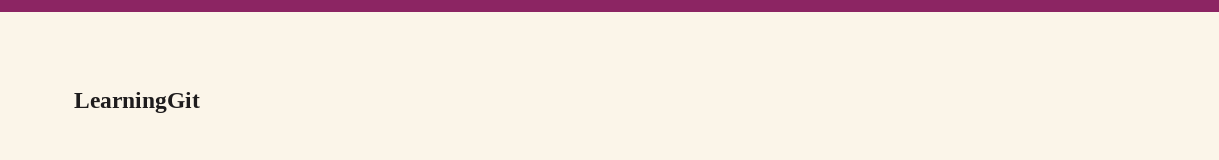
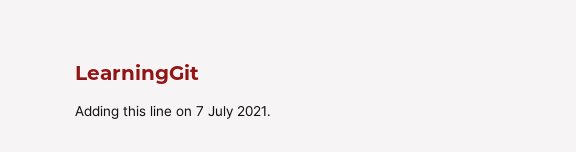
(200, 102) none -> [75,105,271,119] // Adding this line on 7 July 2021.

